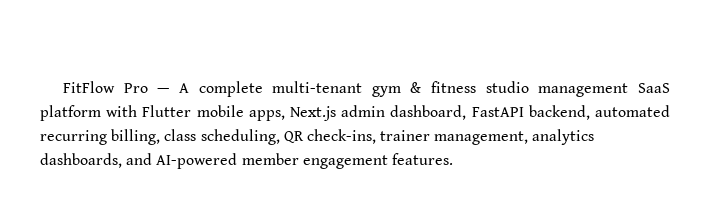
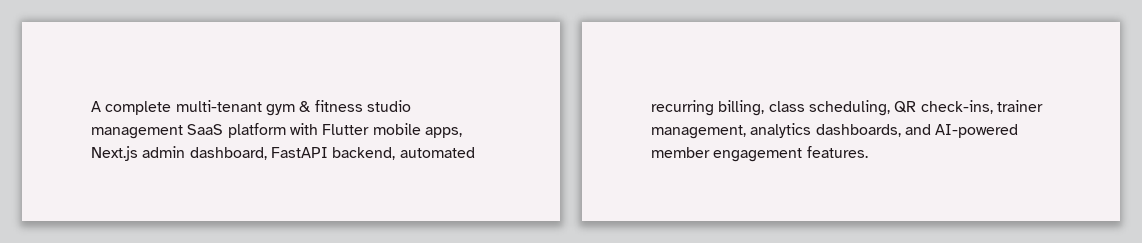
[63,81,170,93] FitFlow Pro — -> (91, 106) none

